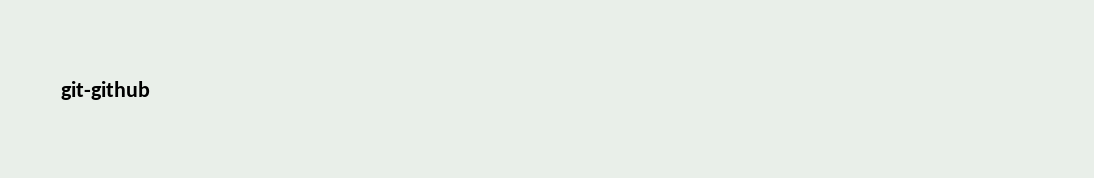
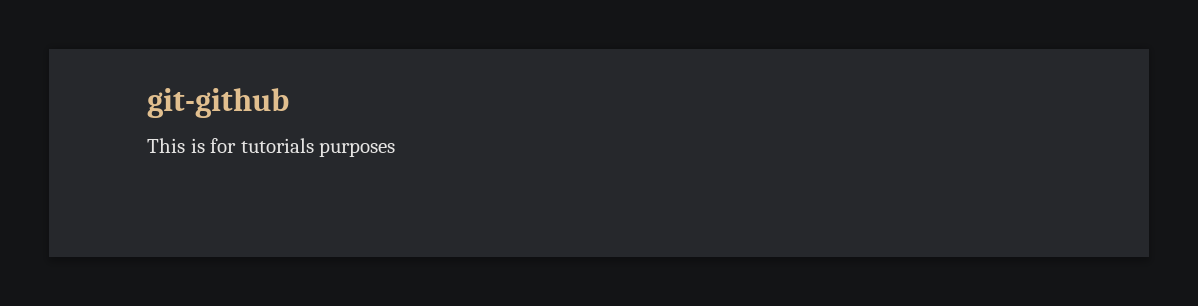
(150, 90) none -> [147,138,396,157] // This is for tutorials purposes

